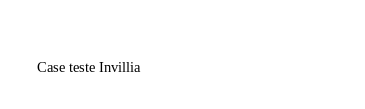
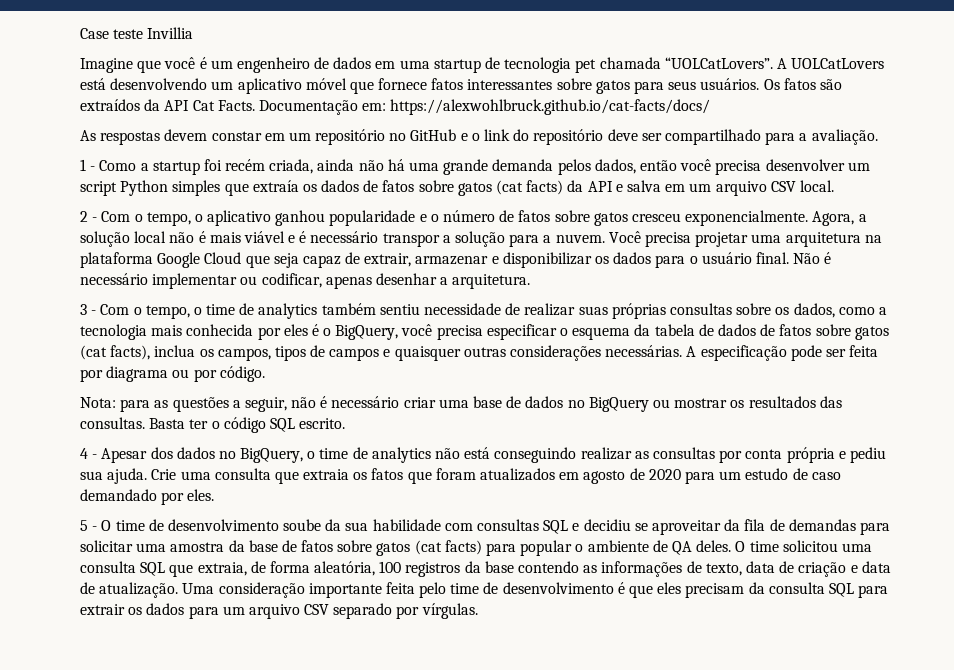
(141, 67) none -> [80,57,885,73] [80,78,842,94] [80,99,711,115] [80,129,878,145] [80,159,870,175] [80,180,834,196] [80,210,867,226] [80,231,882,247] [80,252,832,268] [80,273,531,289] [80,303,887,319] [80,324,889,340] [80,345,879,361] [80,366,265,382] [80,396,842,412] [80,417,346,433] [80,447,886,463] [80,468,841,484] [80,489,215,505] [80,519,890,535] [80,540,872,556] [80,561,891,577] [80,582,889,598] [80,603,478,619] // Imagine que você é um engenheiro de dados em uma startup de tecnologia pet chamada “UOLCatLovers”. A UOLCatLovers está desenvolvendo um aplicativo móvel que fornece fatos interessantes sobre gatos para seus usuários. Os fatos são extraídos da API Cat Facts. Documentação em: https://alexwohlbruck.github.io/cat-facts/docs/ // As respostas devem constar em um repositório no GitHub e o link do repositório deve ser compartilhado para a avaliação. // 1 - Como a startup foi recém criada, ainda não há uma grande demanda pelos dados, então você precisa desenvolver um script Python simples que extraía os dados de fatos sobre gatos (cat facts) da API e salva em um arquivo CSV local. // 2 - Com o tempo, o aplicativo ganhou popularidade e o número de fatos sobre gatos cresceu exponencialmente. Agora, a solução local não é mais viável e é necessário transpor a solução para a nuvem. Você precisa projetar uma arquitetura na plataforma Google Cloud que seja capaz de extrair, armazenar e disponibilizar os dados para o usuário final. Não é necessário implementar ou codificar, apenas desenhar a arquitetura. // 3 - Com o tempo, o time de analytics também sentiu necessidade de realizar suas próprias consultas sobre os dados, como a tecnologia mais conhecida por eles é o BigQuery, você precisa especificar o esquema da tabela de dados de fatos sobre gatos (cat facts), inclua os campos, tipos de campos e quaisquer outras considerações necessárias. A especificação pode ser feita por diagrama ou por código. // Nota: para as questões a seguir, não é necessário criar uma base de dados no BigQuery ou mostrar os resultados das consultas. Basta ter o código SQL escrito. // 4 - Apesar dos dados no BigQuery, o time de analytics não está conseguindo realizar as consultas por conta própria e pediu sua ajuda. Crie uma consulta que extraia os fatos que foram atualizados em agosto de 2020 para um estudo de caso demandado por eles. // 5 - O time de desenvolvimento soube da sua habilidade com consultas SQL e decidiu se aproveitar da fila de demandas para solicitar uma amostra da base de fatos sobre gatos (cat facts) para popular o ambiente de QA deles. O time solicitou uma consulta SQL que extraia, de forma aleatória, 100 registros da base contendo as informações de texto, data de criação e data de atualização. Uma consideração importante feita pelo time de desenvolvimento é que eles precisam da consulta SQL para extrair os dados para um arquivo CSV separado por vírgulas.

